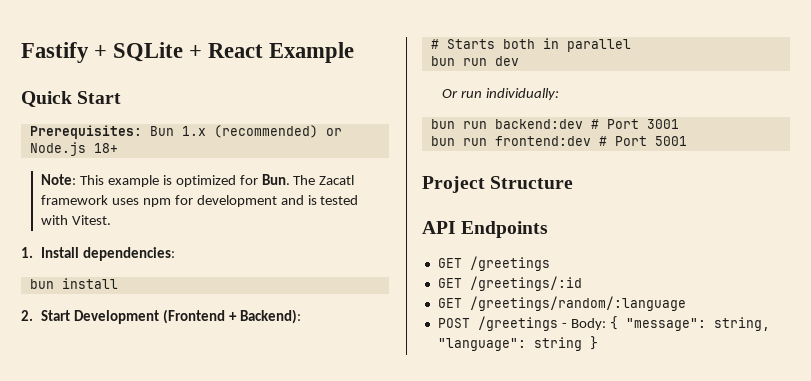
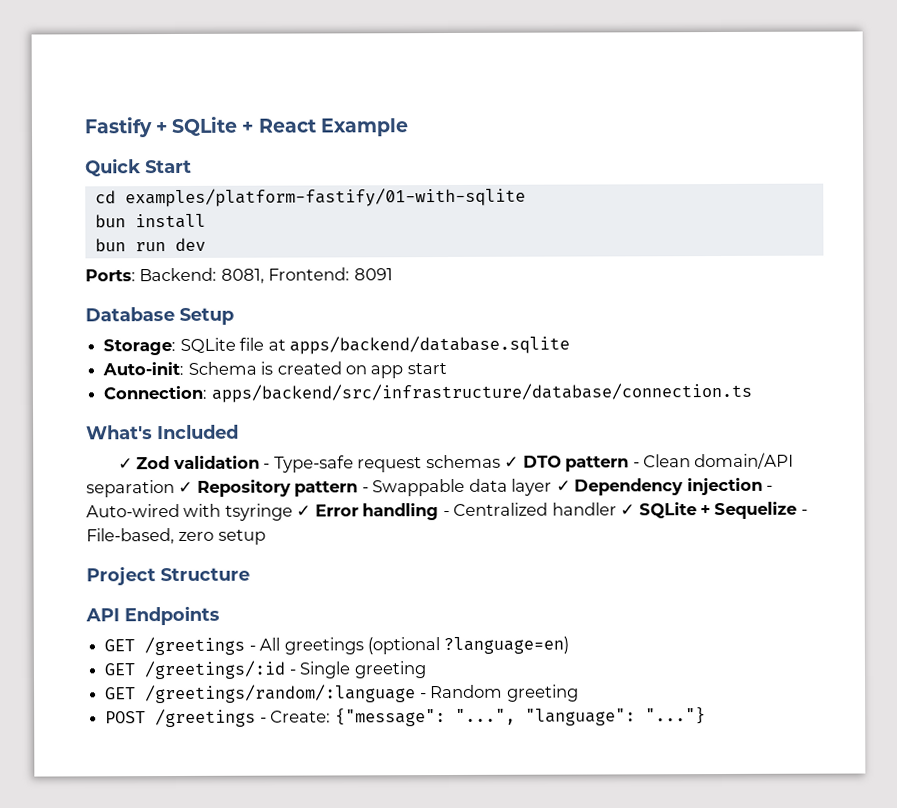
[29,125,342,139] [29,142,118,156] [41,174,355,187] [41,195,359,207] [41,215,112,225] [21,247,176,261] [29,278,118,289] [21,309,301,324] [430,38,631,52] [430,56,519,66] [442,88,559,100] [430,119,679,129] [430,136,687,146] Prerequisites: Bun 1.x (recommended) or Node.js 18+ // Note: This example is optimized for Bun. The Zacatl framework uses npm for development and is tested with Vitest. // 1. Install dependencies: // bun install // 2. Start Development (Frontend + Backend): // # Starts both in parallel // bun run dev // Or run individually: // bun run backend:dev # Port 3001 // bun run frontend:dev # Port 5001 -> [94,187,526,208] [94,213,206,229] [94,237,206,252] [85,267,393,284] [85,307,234,325] [103,335,570,356] [102,361,447,379] [103,382,752,403] [86,424,239,440] [117,452,795,473] [86,477,774,498] [86,501,808,521] [86,528,266,545] cd examples/platform-fastify/01-with-sqlite // bun install // bun run dev // Ports: Backend: 8081, Frontend: 8091 // Database Setup // Storage: SQLite file at apps/backend/database.sqlite // Auto-init: Schema is created on app start // Connection: apps/backend/src/infrastructure/database/connection.ts // What's Included // ✓ Zod validation - Type-safe request schemas ✓ DTO pattern - Clean domain/API separation ✓ Repository pattern - Swappable data layer ✓ Dependency injection - Auto-wired with tsyringe ✓ Error handling - Centralized handler ✓ SQLite + Sequelize - File-based, zero setup
(550, 263) none -> [248,636,570,655] - All greetings (optional ?language=en)
(582, 283) none -> [288,661,427,679] - Single greeting
(686, 303) none -> [419,684,579,702] - Random greeting
[570,316,770,331] [437,336,598,351] Body: { "message": string, "language": string } -> [270,707,706,727] Create: {"message": "...", "language": "..."}

